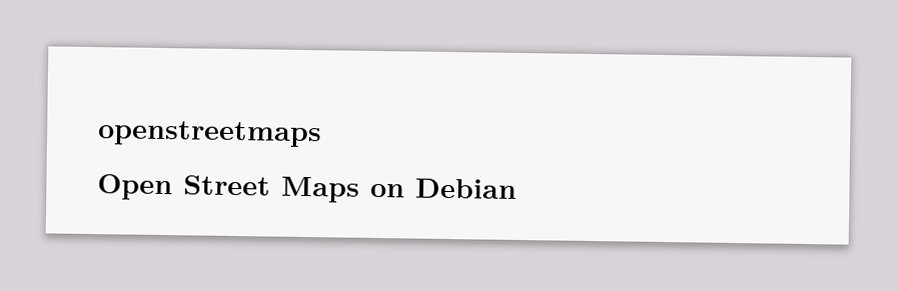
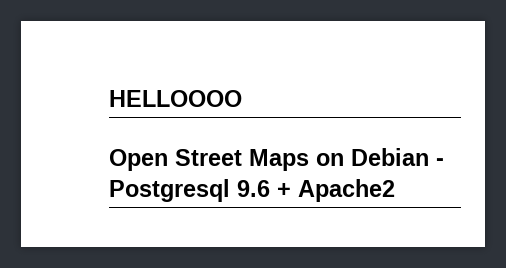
[97,120,322,148] openstreetmaps -> [109,90,242,107] HELLOOOO
(517, 188) none -> [436,158,444,166] [109,179,395,202] - Postgresql 9.6 + Apache2

